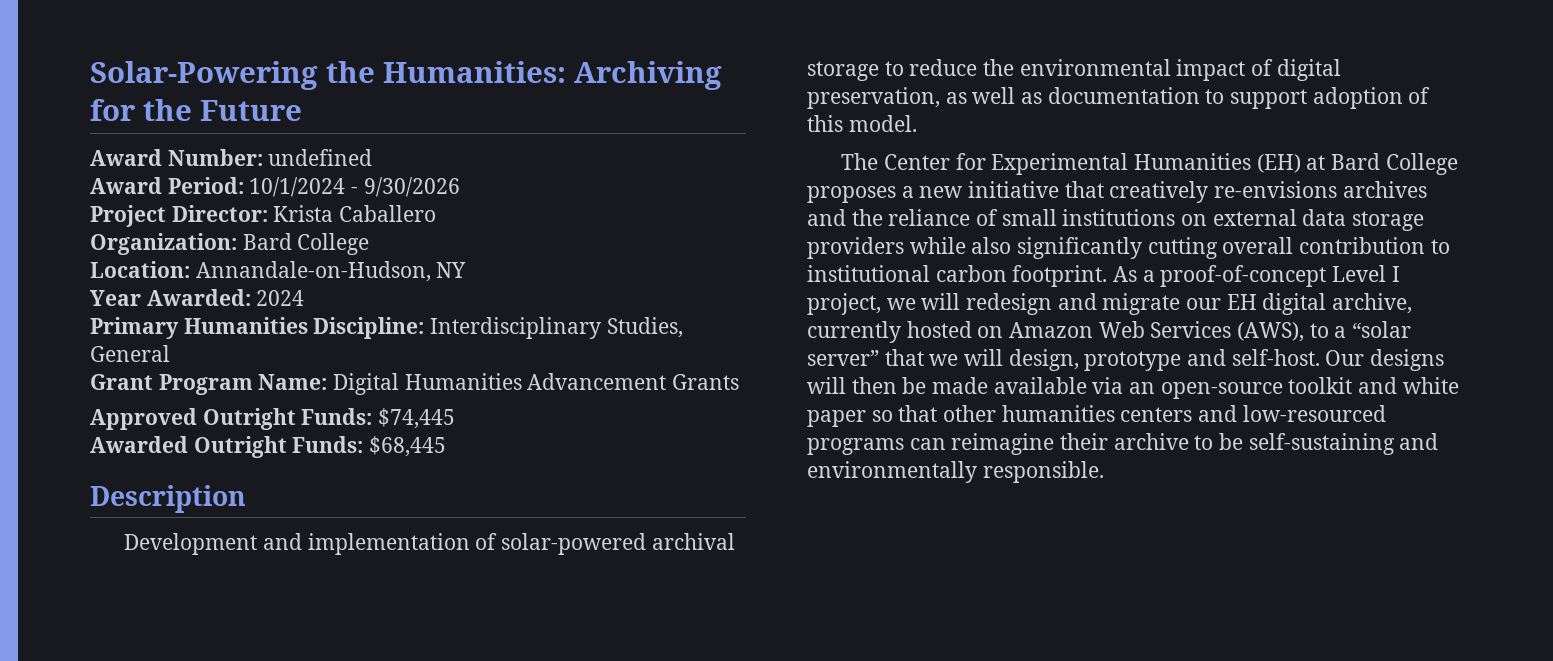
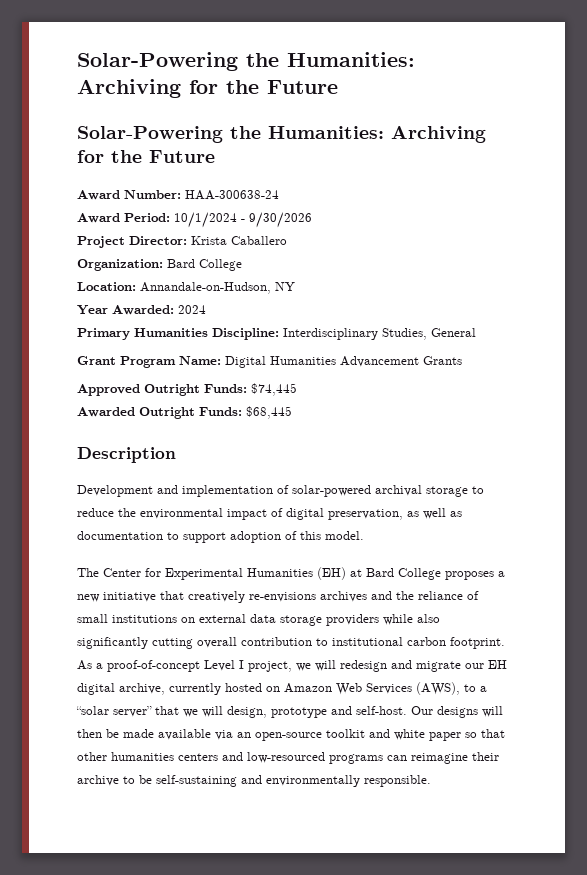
[90,61,722,90] [90,99,302,121] Solar-Powering the Humanities: Archiving for the Future -> [77,52,415,71] [77,79,338,98] [77,126,486,143] [77,150,215,163] Solar-Powering the Humanities: Archiving for the Future // Solar-Powering the Humanities: Archiving for the Future
[268,149,373,166] undefined -> [185,190,279,200] HAA-300638-24

